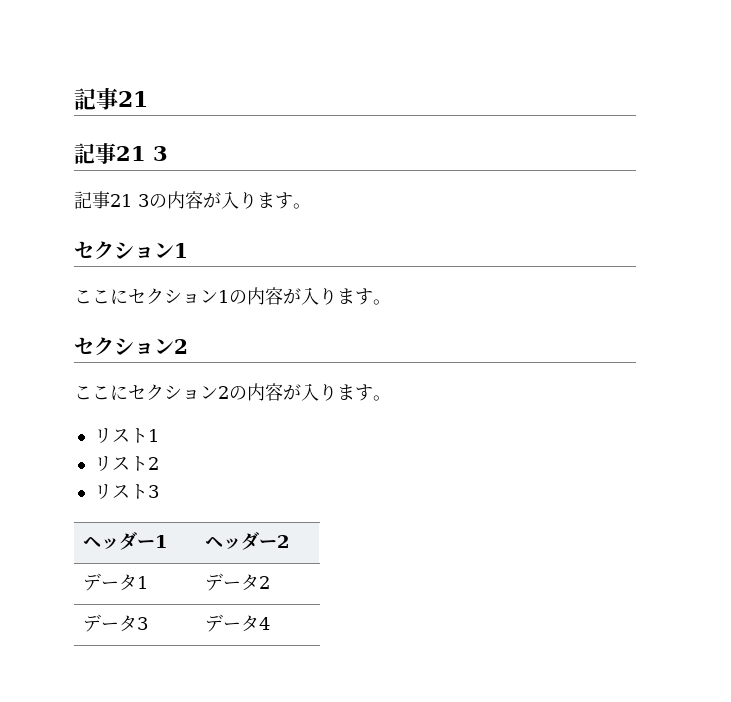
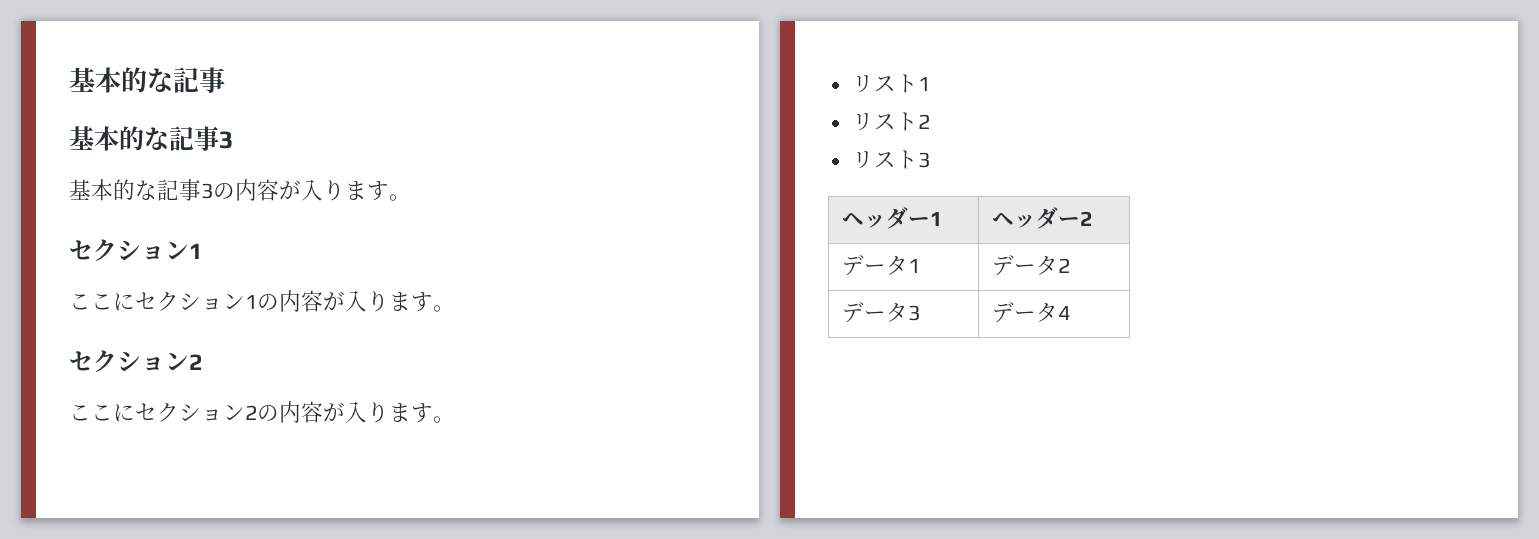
[74,87,148,110] [74,143,168,164] [74,191,132,209] 記事21 // 記事21 3 // 記事21 -> [69,67,225,93] [69,126,234,151] [69,179,201,201] 基本的な記事 // 基本的な記事3 // 基本的な記事

